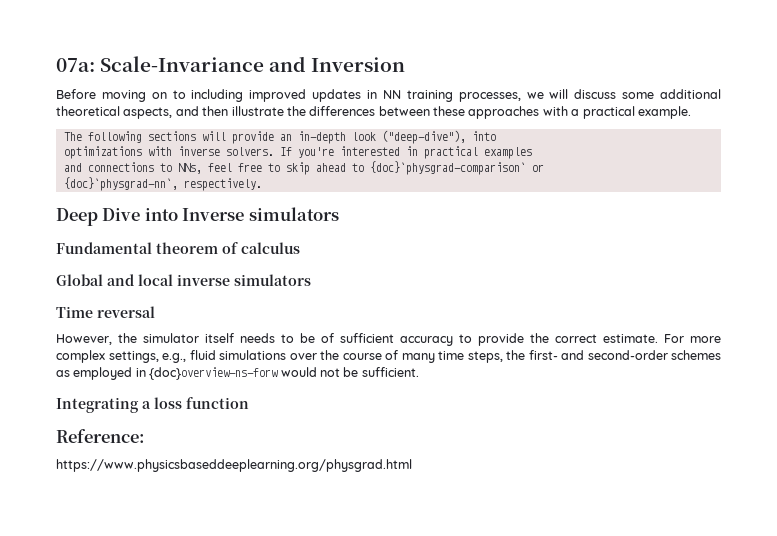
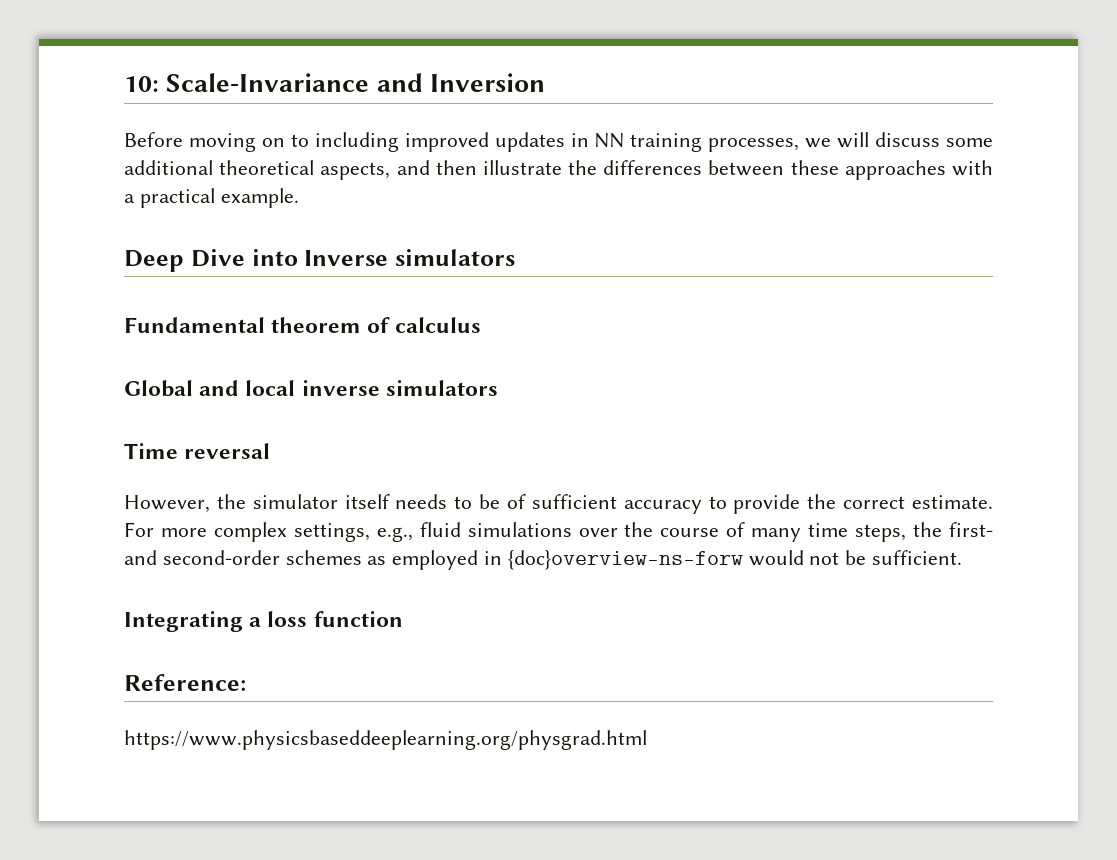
[56,58,95,72] 07a: -> [124,76,159,92] 10:
[63,130,496,144] [63,146,532,159] [63,161,544,175] [63,177,262,191] // The following sections will provide an in-depth look ("deep-dive"), into // optimizations with inverse solvers. If you're interested in practical examples // and connections to NNs, feel free to skip ahead to {doc}`physgrad-comparison` or // {doc}`physgrad-nn`, respectively. -> (299, 198) none

